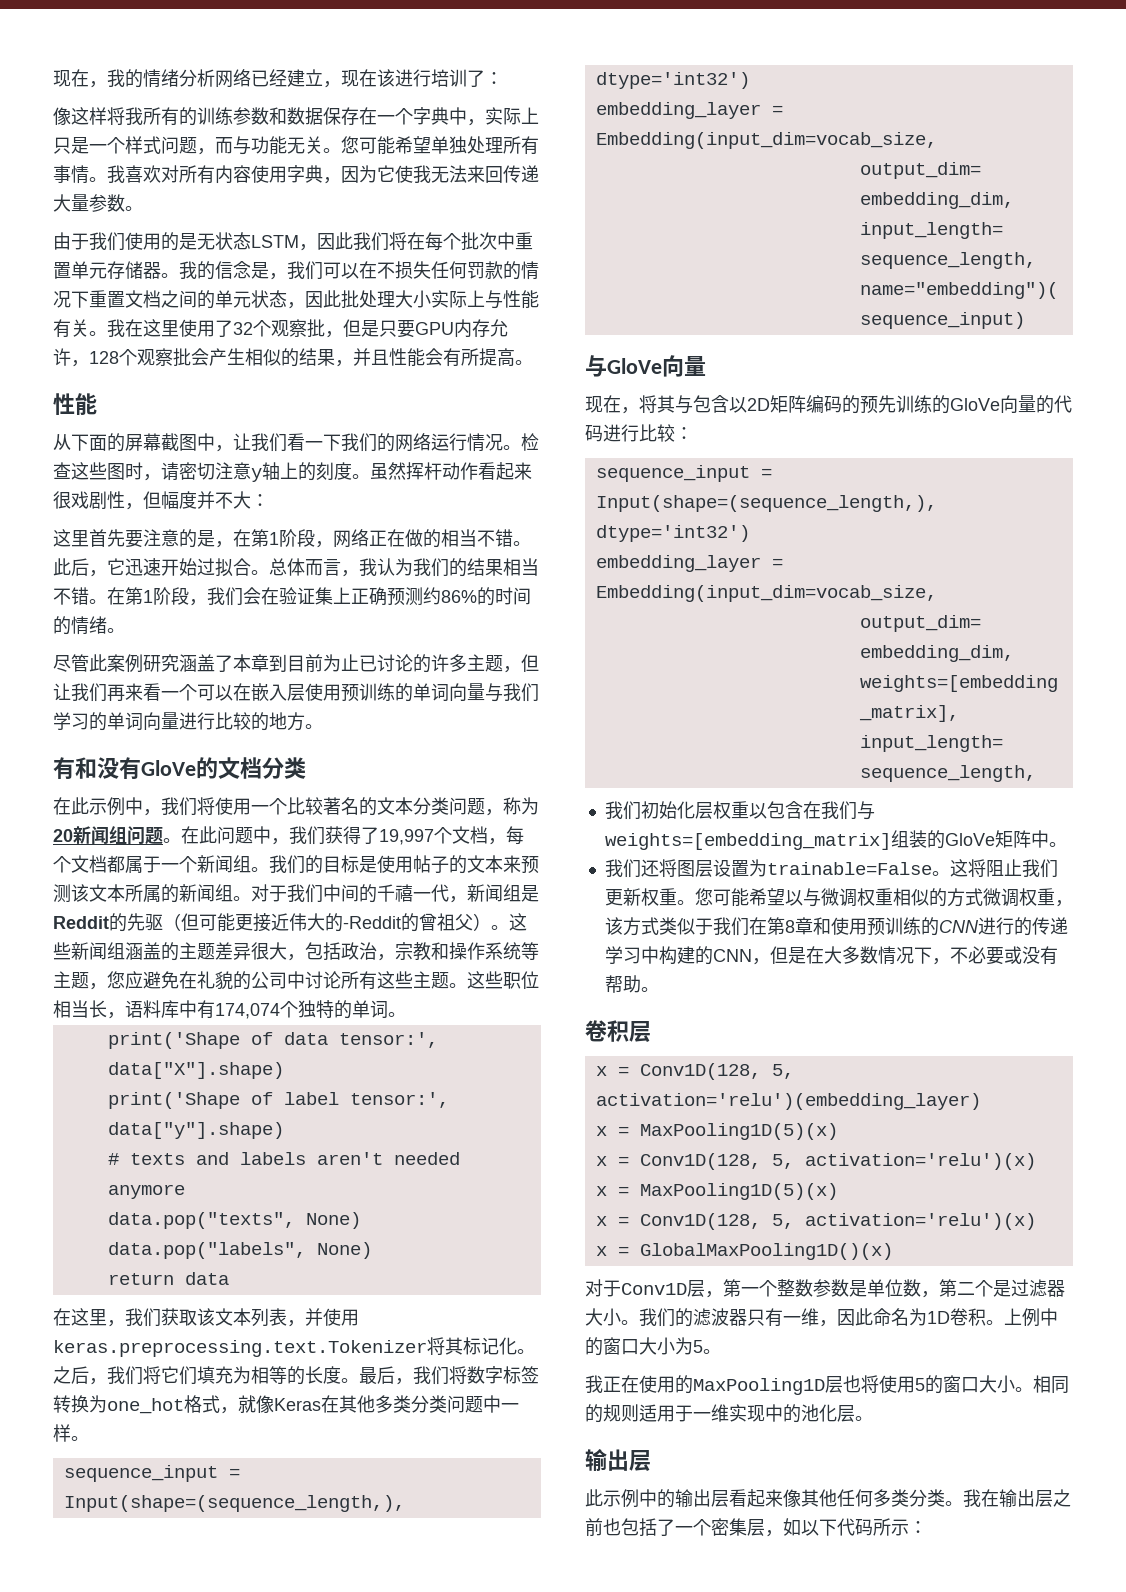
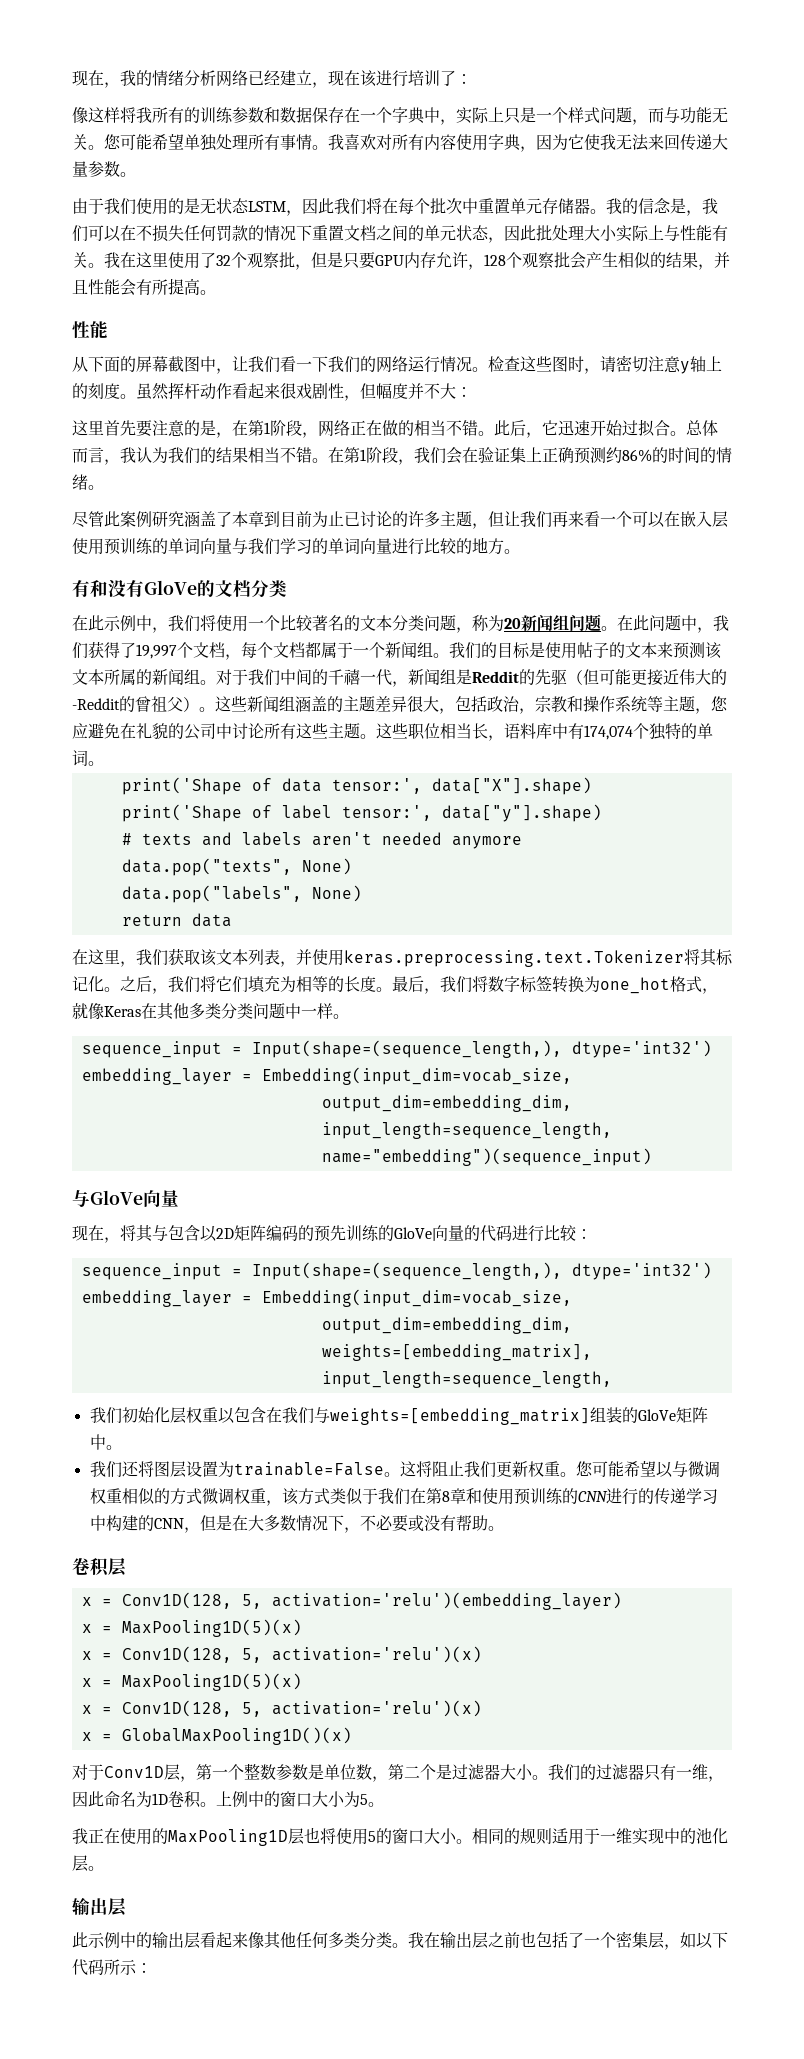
[693,1308,729,1326] 滤波 -> [596,1764,629,1780] 过滤

